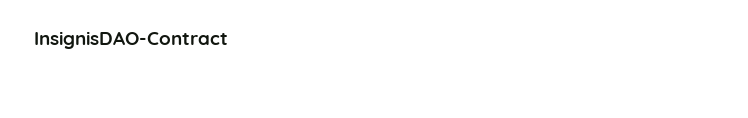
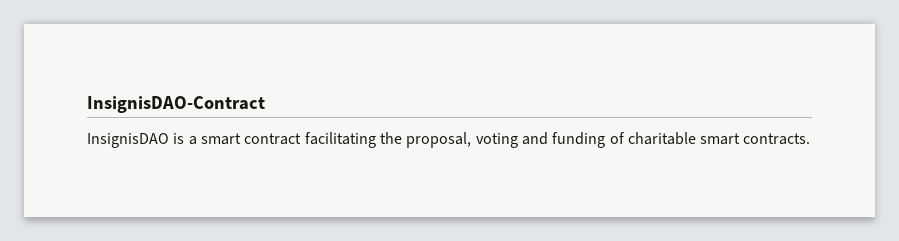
(228, 40) none -> [87,132,811,148] // InsignisDAO is a smart contract facilitating the proposal, voting and funding of charitable smart contracts.

